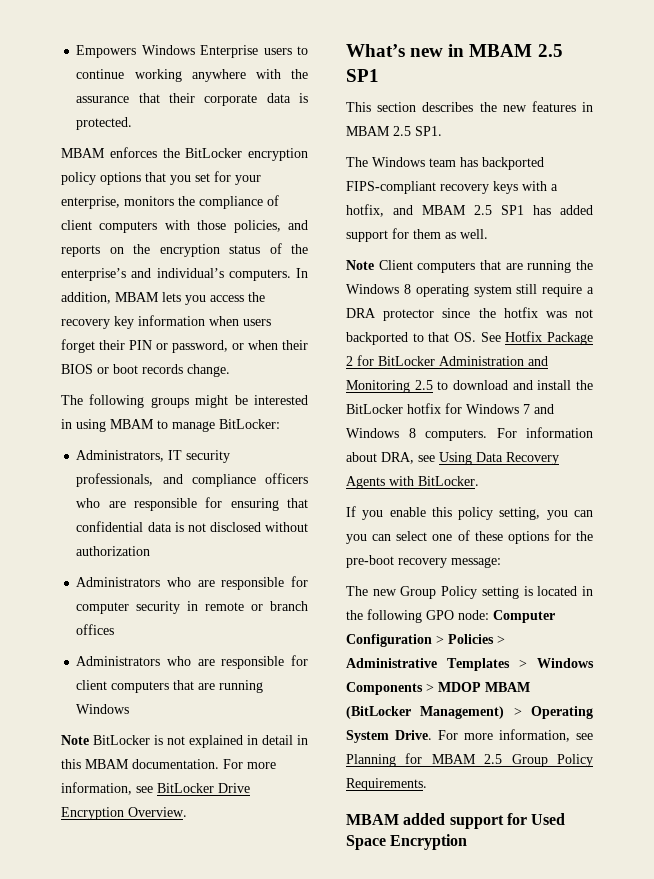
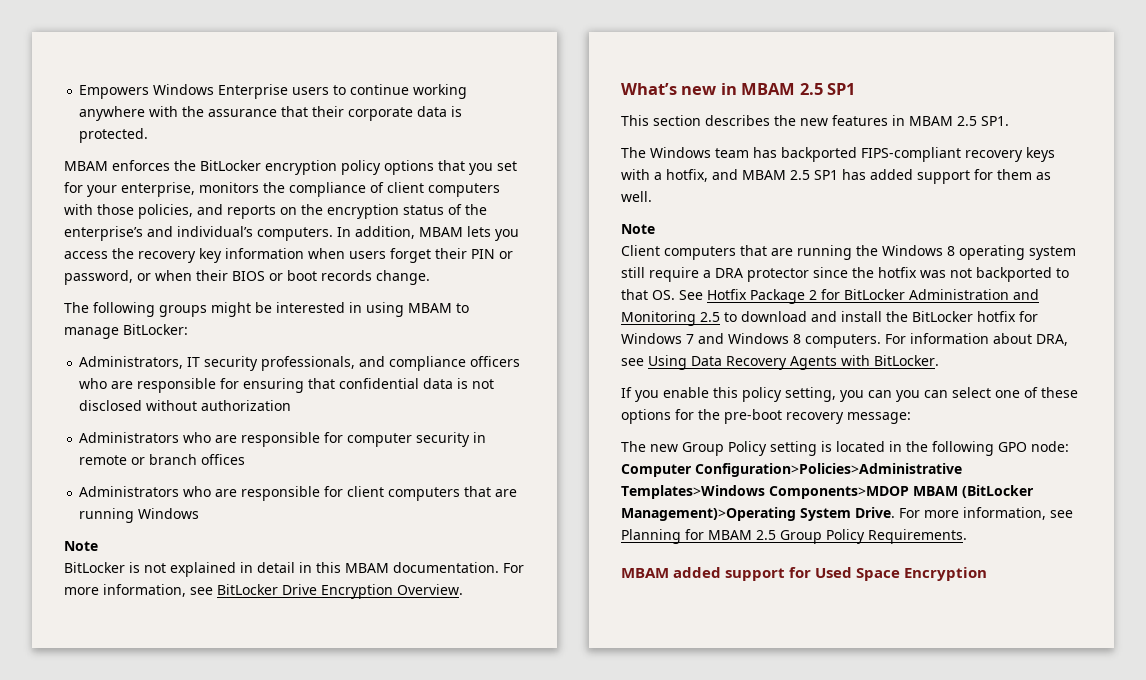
(89, 740) none -> (98, 546) //
(374, 265) none -> (655, 229) //
[346,634,505,647] [346,658,594,671] [346,682,530,695] [346,706,593,719] Configuration > Policies > Administrative Templates > Windows Components > MDOP MBAM (BitLocker Management) > Operating -> [695,463,962,477] [621,485,1034,499] [621,507,796,521] Configuration>Policies>Administrative Templates>Windows Components>MDOP MBAM (BitLocker Management)>Operating

